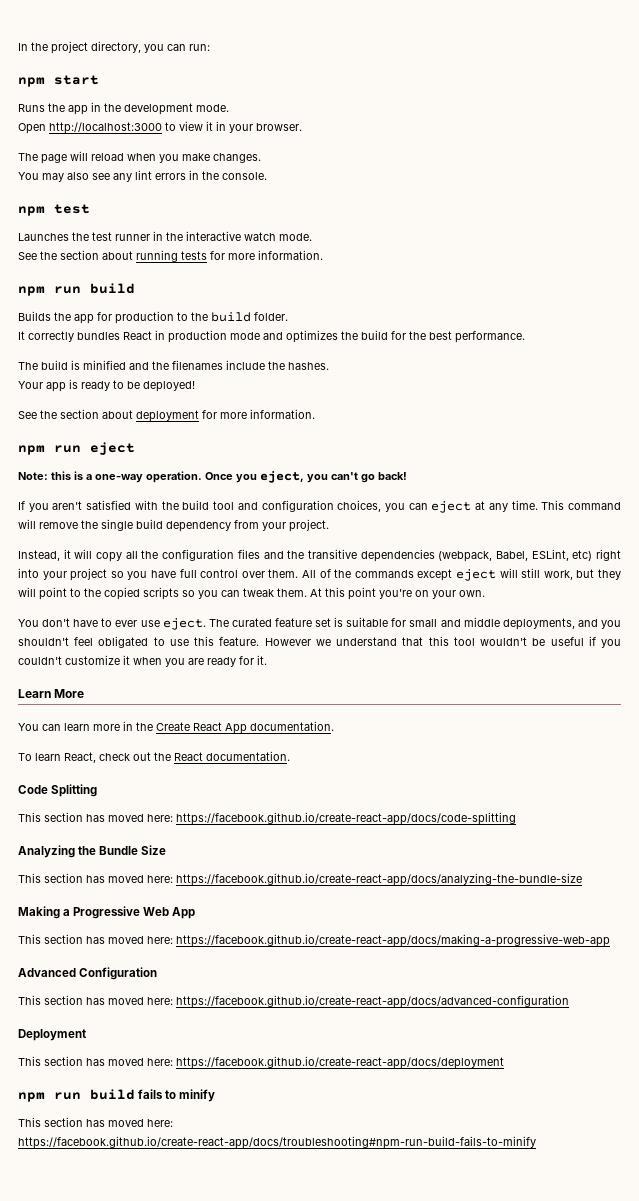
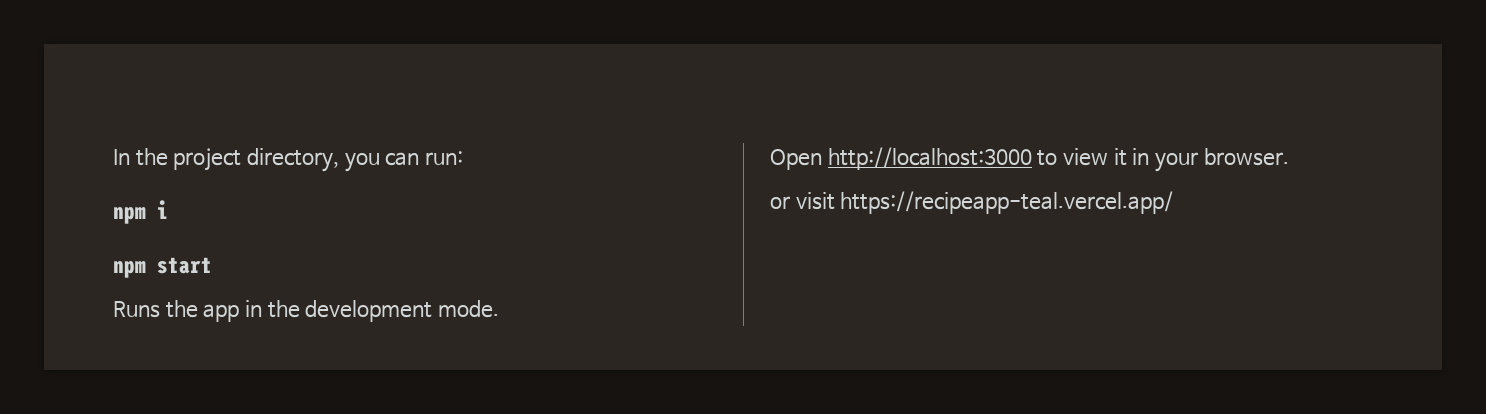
(210, 47) none -> [113,200,168,224] // npm i
[18,151,261,164] [18,170,267,182] [18,204,90,216] [18,231,312,241] [18,250,323,262] [18,283,135,296] [18,311,288,324] [18,330,525,343] [18,360,329,370] [18,379,195,392] [18,409,315,422] [18,442,135,455] [18,471,407,483] [18,500,621,513] [18,519,329,532] [18,549,621,562] [18,568,622,581] [18,587,485,600] [18,617,621,630] [18,636,622,648] [18,655,267,667] [18,689,85,698] [18,721,334,734] [18,751,290,763] [18,784,98,797] [18,812,516,825] [18,845,167,858] [18,873,582,886] [18,906,196,919] [18,934,610,947] [18,967,158,980] [18,995,569,1008] [18,1029,86,1041] [18,1056,504,1069] [18,1089,216,1102] [18,1117,173,1127] [18,1136,536,1149] The page will reload when you make changes. // You may also see any lint errors in the console. // npm test // Launches the test runner in the interactive watch mode. // See the section about running tests for more information. // npm run build // Builds the app for production to the build folder. // It correctly bundles React in production mode and optimizes the build for the best performance. // The build is minified and the filenames include the hashes. // Your app is ready to be deployed! // See the section about deployment for more information. // npm run eject // Note: this is a one-way operation. Once you eject, you can't go back! // If you aren't satisfied with the build tool and configuration choices, you can eject at any time. This command will remove the single build dependency from your project. // Instead, it will copy all the configuration files and the transitive dependencies (webpack, Babel, ESLint, etc) right into your project so you have full control over them. All of the commands except eject will still work, but they will point to the copied scripts so you can tweak them. At this point you're on your own. // You don't have to ever use eject. The curated feature set is suitable for small and middle deployments, and you shouldn't feel obligated to use this feature. However we understand that this tool wouldn't be useful if you couldn't customize it when you are ready for it. // Learn More // You can learn more in the Create React App documentation. // To learn React, check out the React documentation. // Code Splitting // This section has moved here: https://facebook.github.io/create-react-app/docs/code-splitting // Analyzing the Bundle Size // This section has moved here: https://facebook.github.io/create-react-app/docs/analyzing-the-bundle-size // Making a Progressive Web App // This section has moved here: https://facebook.github.io/create-react-app/docs/making-a-progressive-web-app // Advanced Configuration // This section has moved here: https://facebook.github.io/create-react-app/docs/advanced-configuration // Deployment // This section has moved here: https://facebook.github.io/create-react-app/docs/deployment // npm run build fails to minify // This section has moved here: https://facebook.github.io/create-react-app/docs/troubleshooting#npm-run-build-fails-to-minify -> [770,191,1174,214] or visit https://recipeapp-teal.vercel.app/

